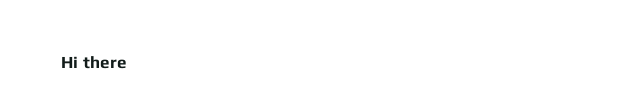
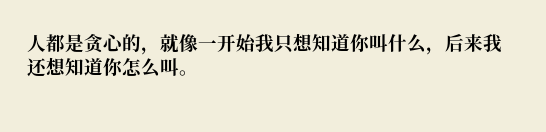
[61,56,127,69] Hi there -> [27,33,502,55] [27,57,198,77] 人都是贪心的，就像一开始我只想知道你叫什么，后来我还想知道你怎么叫。

